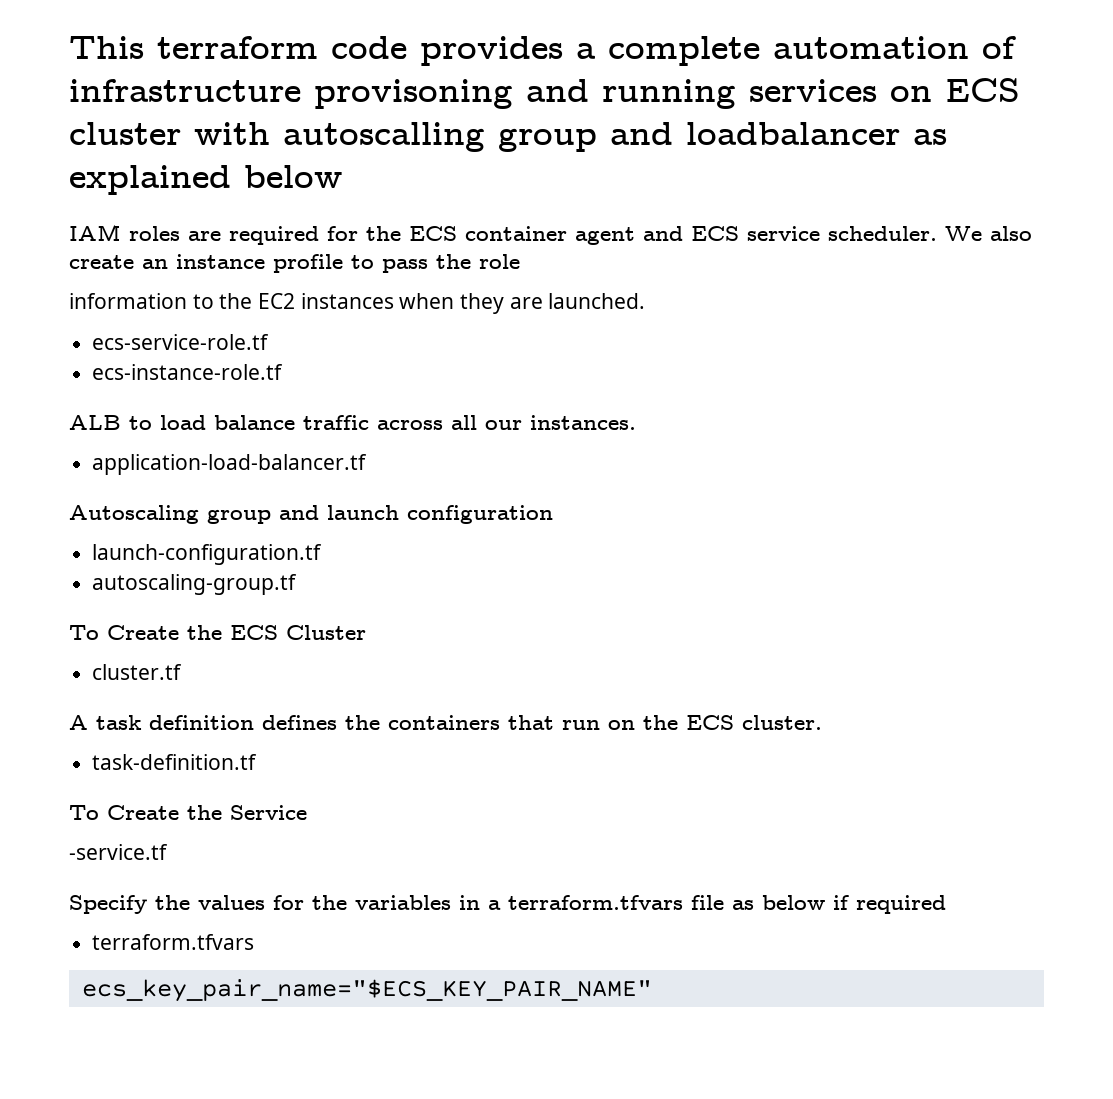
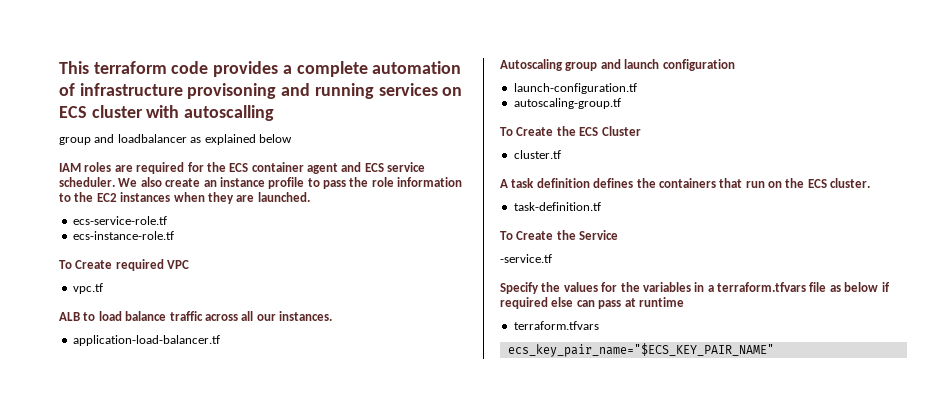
(485, 137) none -> (275, 113) //
(520, 261) // -> (394, 182) none
(284, 372) none -> [59,259,190,271] [72,283,103,294] // To Create required VPC // vpc.tf
(946, 904) none -> [551,297,684,309] else can pass at runtime

